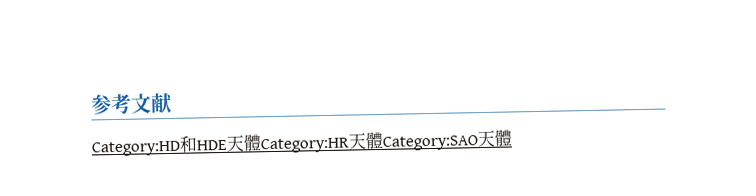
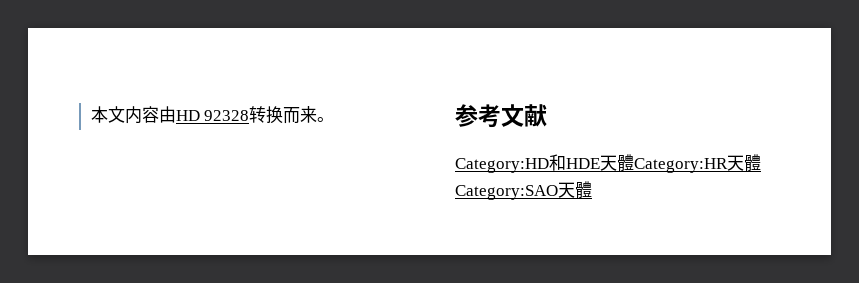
(90, 104) none -> [90,106,335,124] 本文内容由HD 92328转换而来。 //

